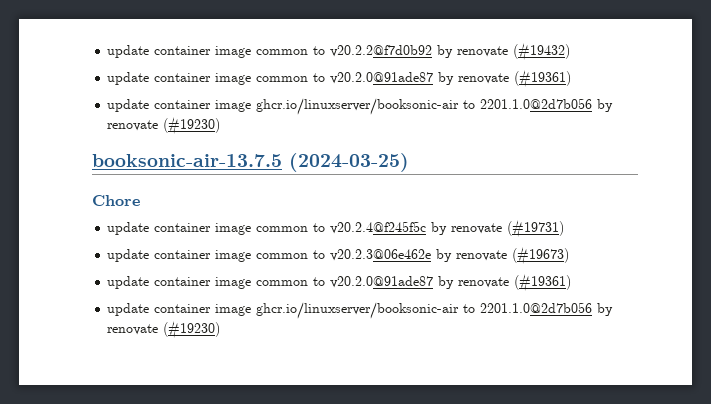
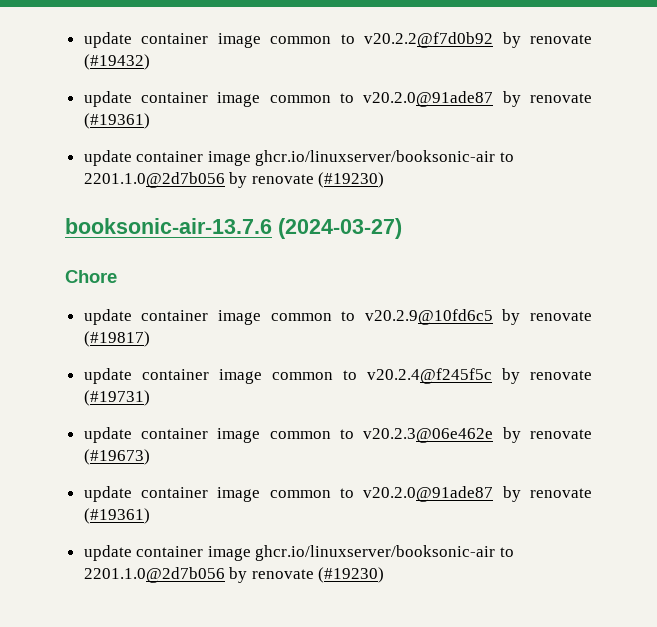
[92,153,409,172] booksonic-air-13.7.5 (2024-03-25) -> [65,218,402,239] booksonic-air-13.7.6 (2024-03-27)
(140, 200) none -> [83,309,592,325] [83,331,150,347] // update container image common to v20.2.9@10fd6c5 by renovate (#19817)

